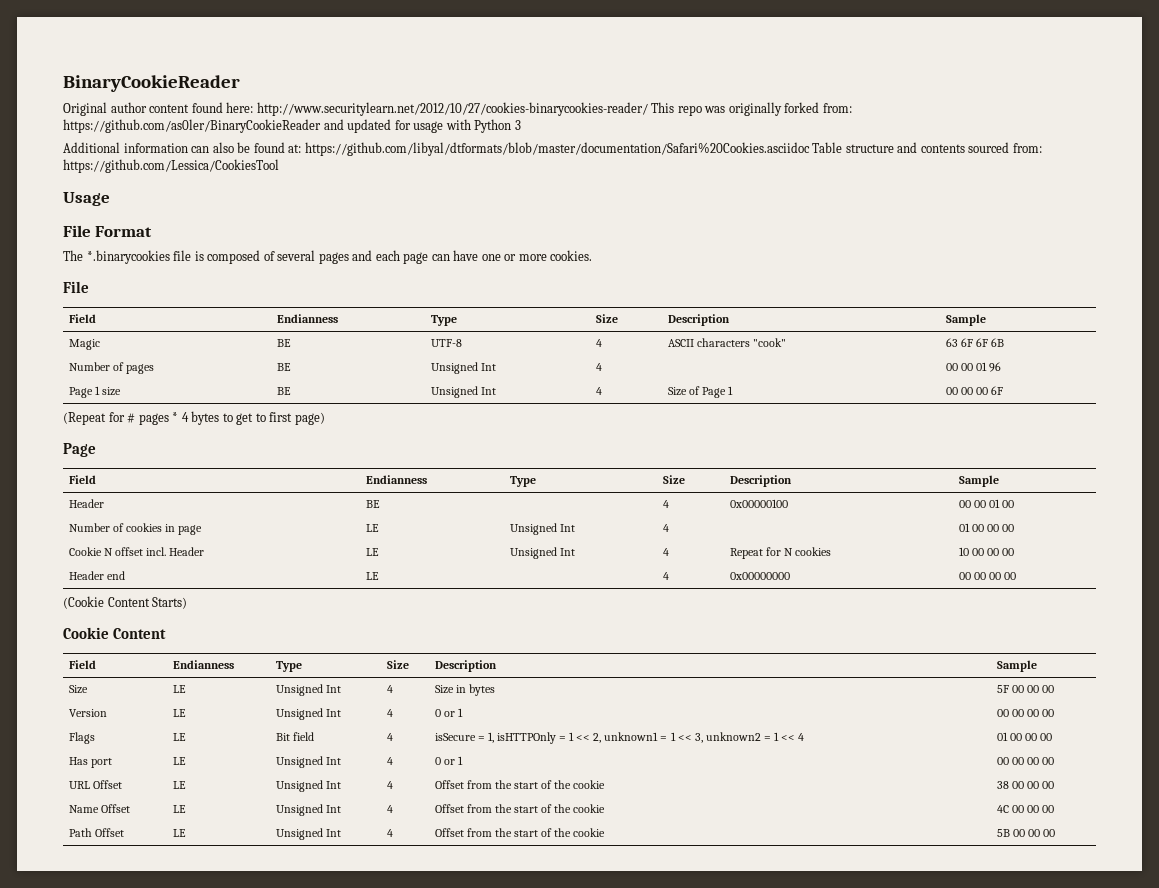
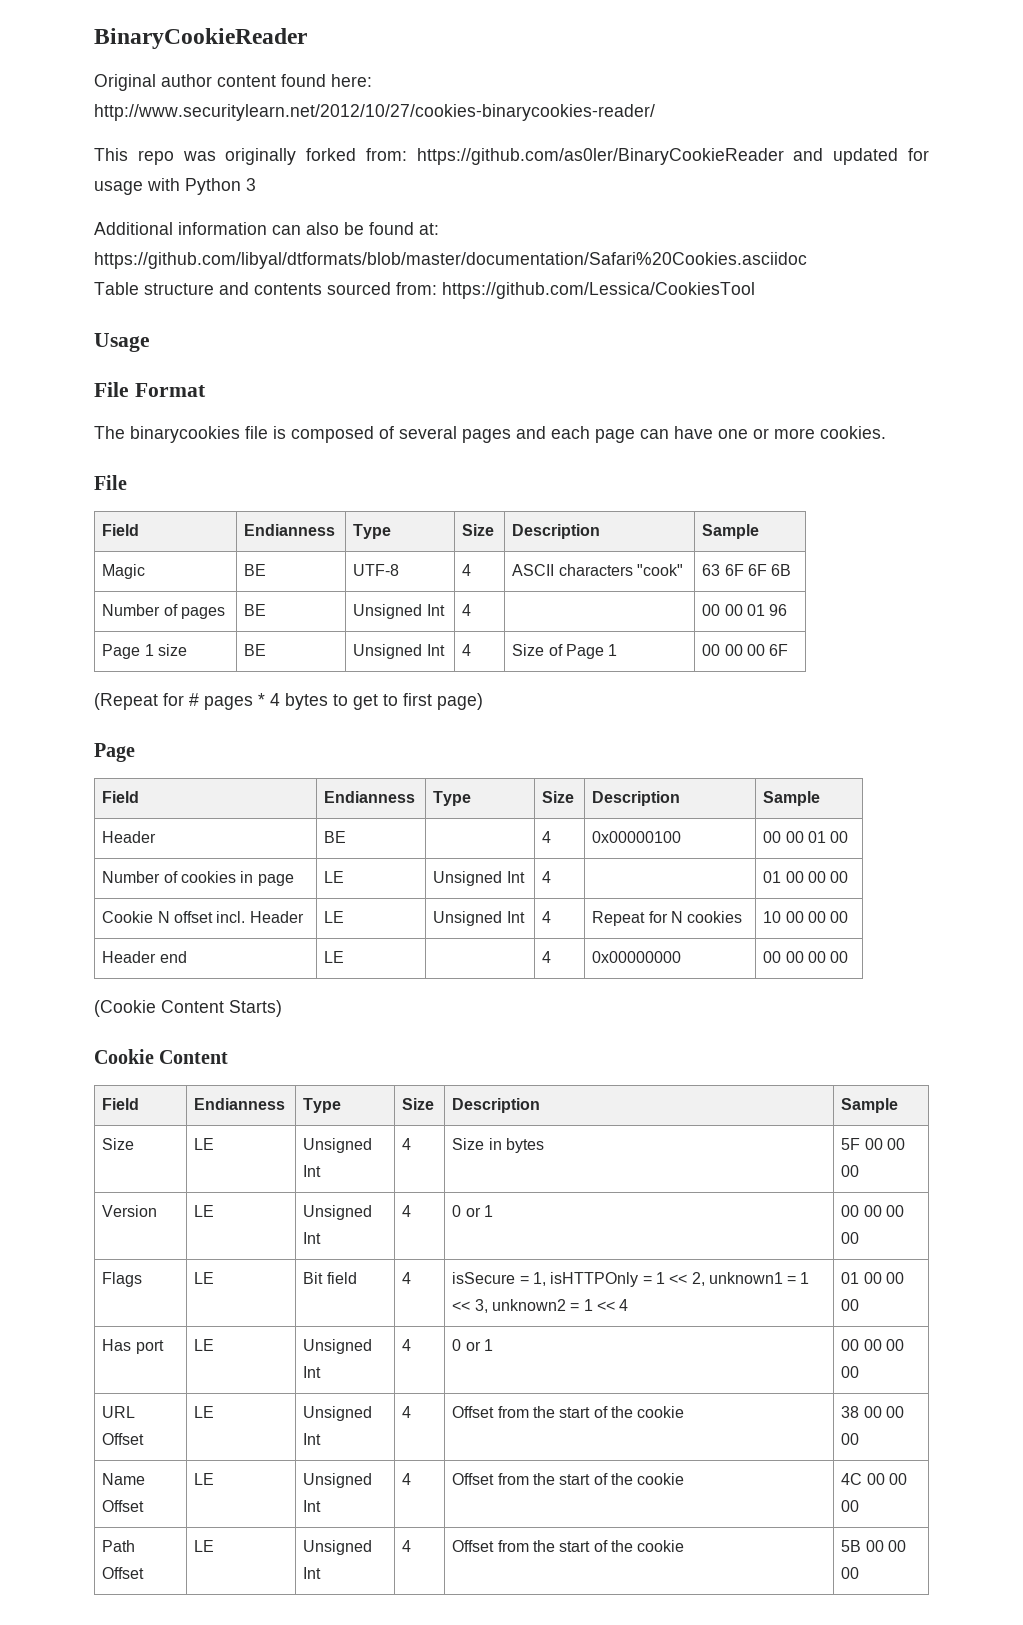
(648, 109) none -> (655, 112) //
(810, 149) none -> (807, 260) //
[86,250,170,264] *.binarycookies -> [130,426,240,443] binarycookies

